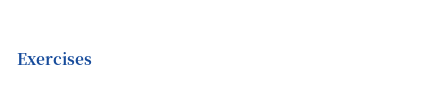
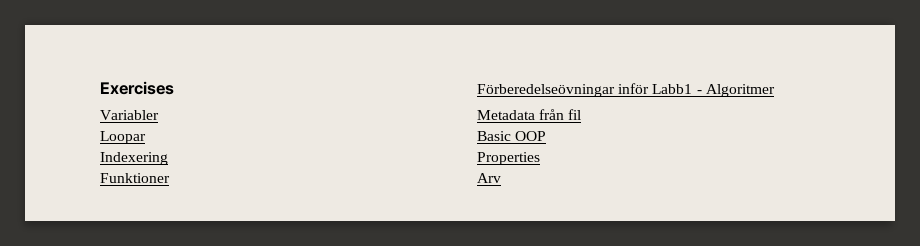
(92, 58) none -> [100,110,159,120] [100,131,146,144] [100,152,168,165] [100,173,170,183] [477,83,775,97] [477,109,582,120] [477,131,547,141] [477,152,540,165] [477,173,501,183] // Variabler // Loopar // Indexering // Funktioner // Förberedelseövningar inför Labb1 - Algoritmer // Metadata från fil // Basic OOP // Properties // Arv

